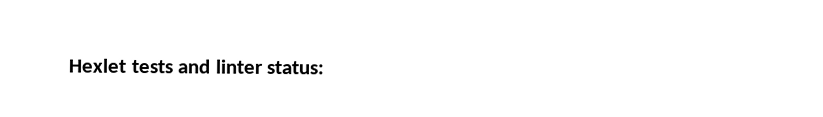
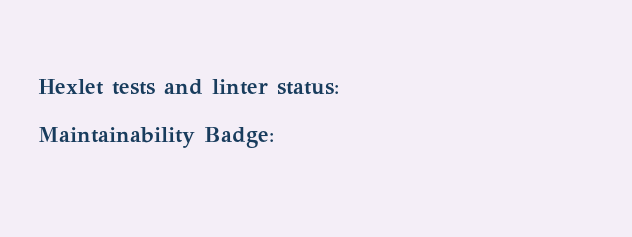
(325, 67) none -> [38,127,274,148] // Maintainability Badge:

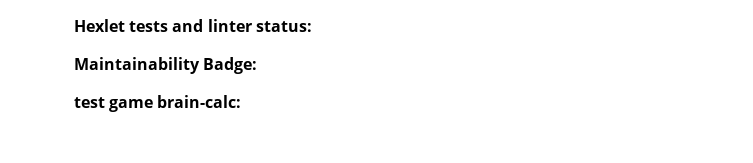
(274, 137) none -> [74,95,242,112] // test game brain-calc:

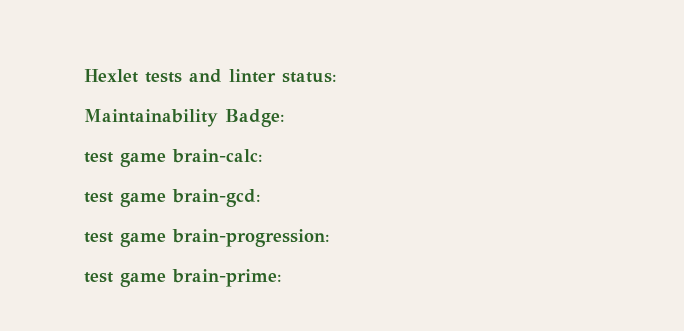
(242, 101) none -> [84,189,261,207] [84,229,330,247] [84,269,282,287] // test game brain-gcd: // test game brain-progression: // test game brain-prime:

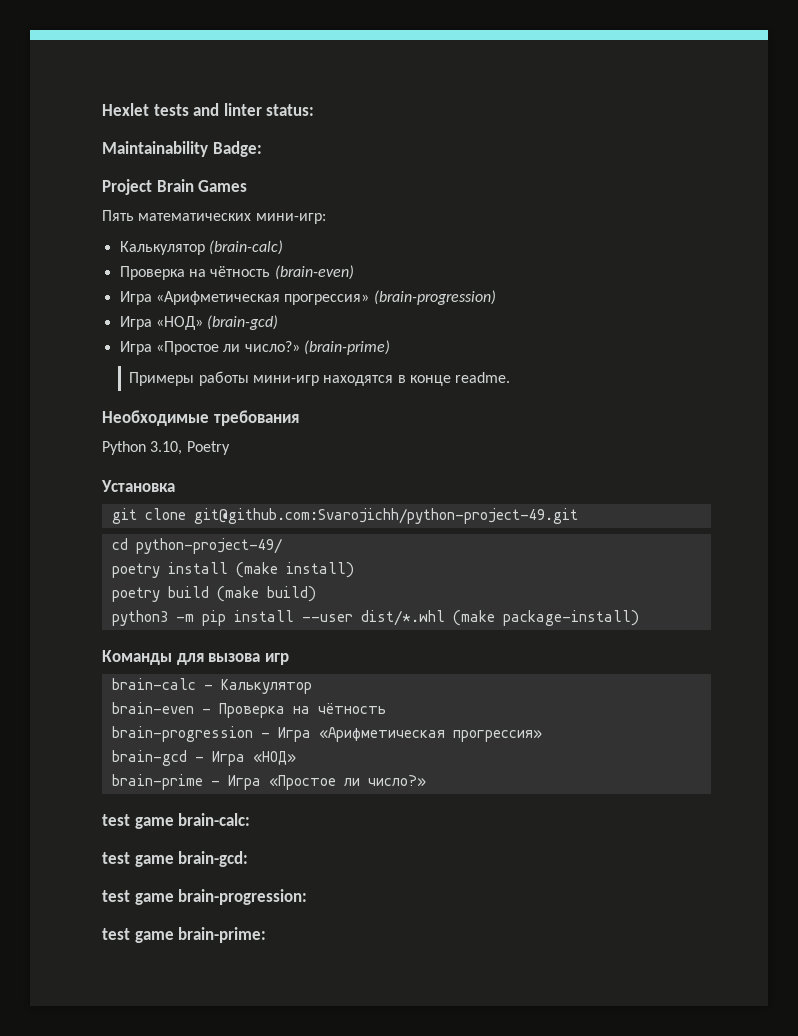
(285, 118) none -> [102,179,248,195] [102,210,326,224] [119,240,283,255] [119,265,354,280] [119,290,496,305] [119,315,279,330] [119,340,390,355] [129,371,511,386] [102,410,299,426] [102,441,230,455] [101,480,175,492] [111,508,578,524] [111,538,282,554] [111,562,354,578] [111,586,316,602] [111,610,639,626] [102,650,289,665] [111,678,312,694] [111,702,386,718] [111,726,542,742] [111,750,296,766] [111,774,426,790] // Project Brain Games // Пять математических мини-игр: // Калькулятор (brain-calc) // Проверка на чётность (brain-even) // Игра «Арифметическая прогрессия» (brain-progression) // Игра «НОД» (brain-gcd) // Игра «Простое ли число?» (brain-prime) // Примеры работы мини-игр находятся в конце readme. // Необходимые требования // Python 3.10, Poetry // Установка // git clone git@github.com:Svarojichh/python-project-49.git // cd python-project-49/ // poetry install (make install) // poetry build (make build) // python3 -m pip install --user dist/*.whl (make package-install) // Команды для вызова игр // brain-calc - Калькулятор // brain-even - Проверка на чётность // brain-progression - Игра «Арифметическая прогрессия» // brain-gcd - Игра «НОД» // brain-prime - Игра «Простое ли число?»

